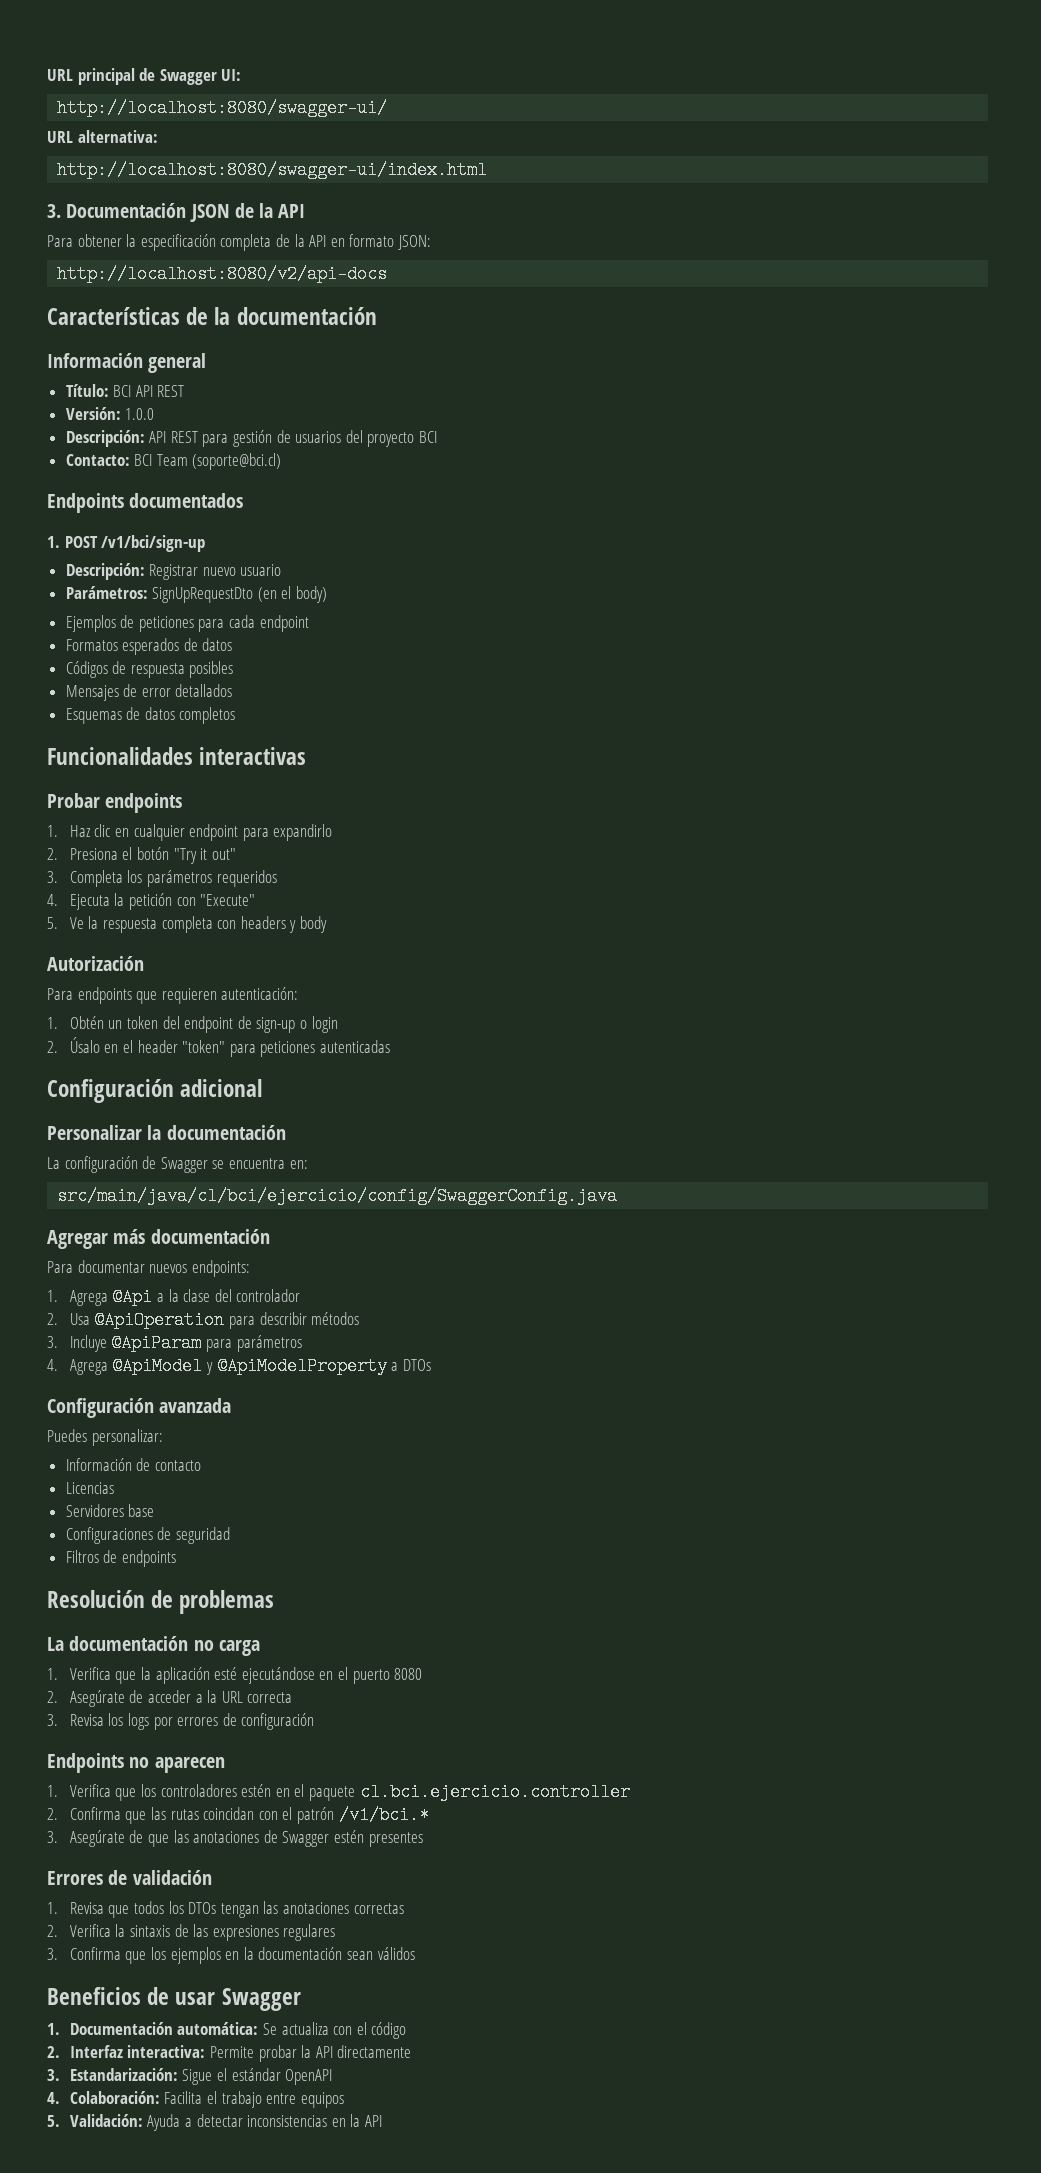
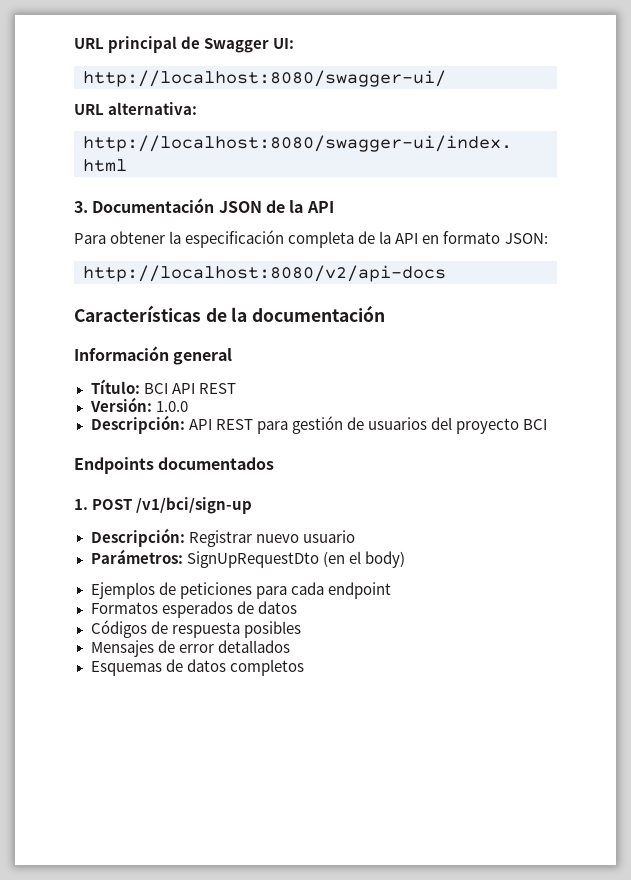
[65,453,282,470] // Contacto: BCI Team (soporte@bci.cl) -> (547, 424) none
[47,747,307,765] [47,793,183,813] [47,824,333,841] [47,847,236,864] [47,870,277,887] [47,893,256,910] [47,916,328,933] [47,956,144,971] [47,987,299,1004] [47,1016,338,1033] [47,1037,391,1057] [47,1079,263,1103] [47,1125,286,1140] [47,1156,308,1173] [57,1187,618,1205] [47,1229,270,1249] [47,1260,250,1277] [47,1288,301,1306] [47,1311,360,1329] [47,1334,302,1352] [47,1357,431,1375] [47,1398,232,1418] [47,1429,163,1446] [65,1458,201,1471] [65,1482,114,1494] [65,1504,155,1517] [65,1527,230,1544] [65,1550,176,1567] [47,1590,275,1614] [47,1636,260,1656] [47,1667,423,1684] [47,1690,293,1707] [47,1713,315,1730] [47,1753,225,1773] [47,1783,630,1801] [47,1806,429,1824] [47,1830,423,1847] [47,1870,212,1885] [47,1901,404,1918] [47,1924,336,1941] [47,1947,415,1964] [47,1987,301,2011] [47,2022,407,2039] [47,2045,412,2062] [47,2068,333,2085] [47,2091,344,2108] [47,2114,383,2131] // Funcionalidades interactivas // Probar endpoints // 1. Haz clic en cualquier endpoint para expandirlo // 2. Presiona el botón "Try it out" // 3. Completa los parámetros requeridos // 4. Ejecuta la petición con "Execute" // 5. Ve la respuesta completa con headers y body // Autorización // Para endpoints que requieren autenticación: // 1. Obtén un token del endpoint de sign-up o login // 2. Úsalo en el header "token" para peticiones autenticadas // Configuración adicional // Personalizar la documentación // La configuración de Swagger se encuentra en: // src/main/java/cl/bci/ejercicio/config/SwaggerConfig.java // Agregar más documentación // Para documentar nuevos endpoints: // 1. Agrega @Api a la clase del controlador // 2. Usa @ApiOperation para describir métodos // 3. Incluye @ApiParam para parámetros // 4. Agrega @ApiModel y @ApiModelProperty a DTOs // Configuración avanzada // Puedes personalizar: // Información de contacto // Licencias // Servidores base // Configuraciones de seguridad // Filtros de endpoints // Resolución de problemas // La documentación no carga // 1. Verifica que la aplicación esté ejecutándose en el puerto 8080 // 2. Asegúrate de acceder a la URL correcta // 3. Revisa los logs por errores de configuración // Endpoints no aparecen // 1. Verifica que los controladores estén en el paquete cl.bci.ejercicio.controller // 2. Confirma que las rutas coincidan con el patrón /v1/bci.* // 3. Asegúrate de que las anotaciones de Swagger estén presentes // Errores de validación // 1. Revisa que todos los DTOs tengan las anotaciones correctas // 2. Verifica la sintaxis de las expresiones regulares // 3. Confirma que los ejemplos en la documentación sean válidos // Beneficios de usar Swagger // 1. Documentación automática: Se actualiza con el código // 2. Interfaz interactiva: Permite probar la API directamente // 3. Estandarización: Sigue el estándar OpenAPI // 4. Colaboración: Facilita el trabajo entre equipos // 5. Validación: Ayuda a detectar inconsistencias en la API -> (304, 667) none

